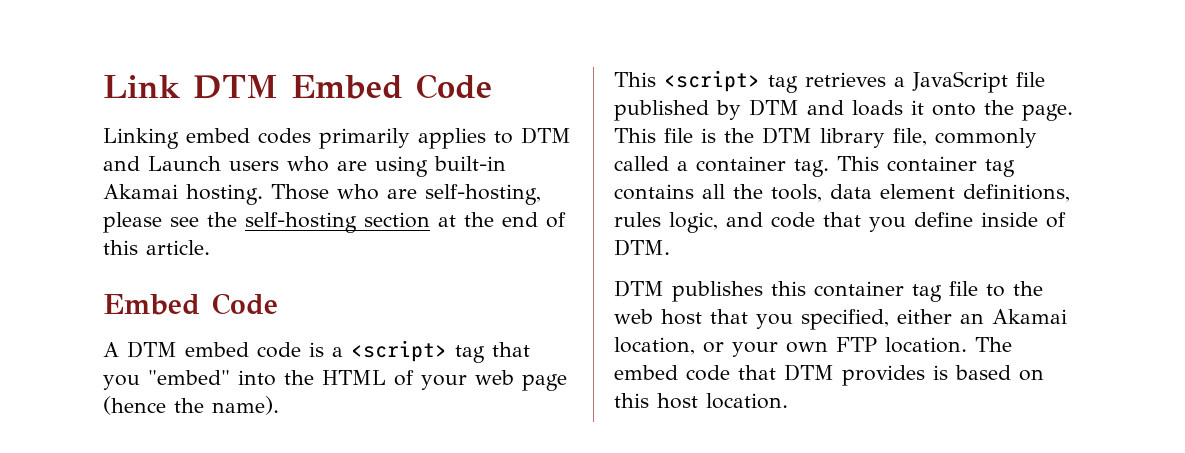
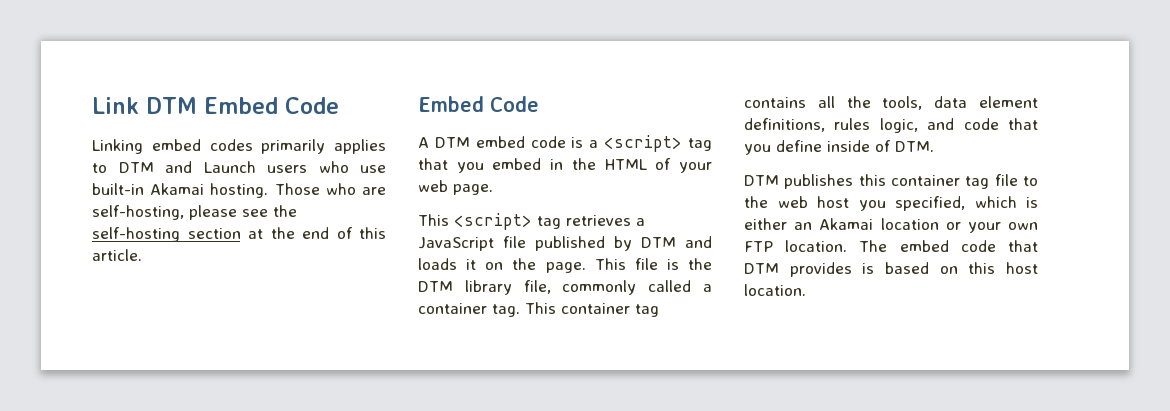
[337,156,428,177] are using -> [360,165,386,173] use
[148,370,276,386] "embed" into -> [492,158,564,170] embed in
[522,374,567,391] [103,396,279,415] page (hence the name). -> [453,184,493,195] page.
[932,103,976,116] onto -> [485,262,504,270] on
[710,309,748,324] that -> (849, 202) none
(889, 319) none -> [974,196,1038,208] which is
[614,337,695,355] location, -> [880,218,939,230] location

